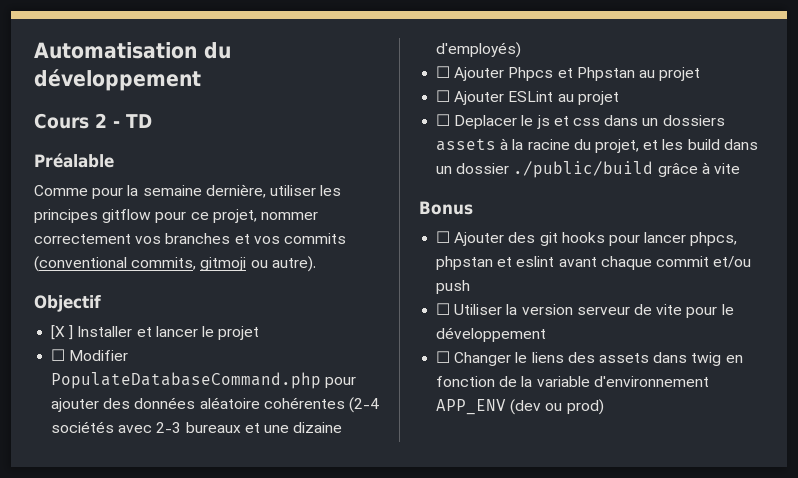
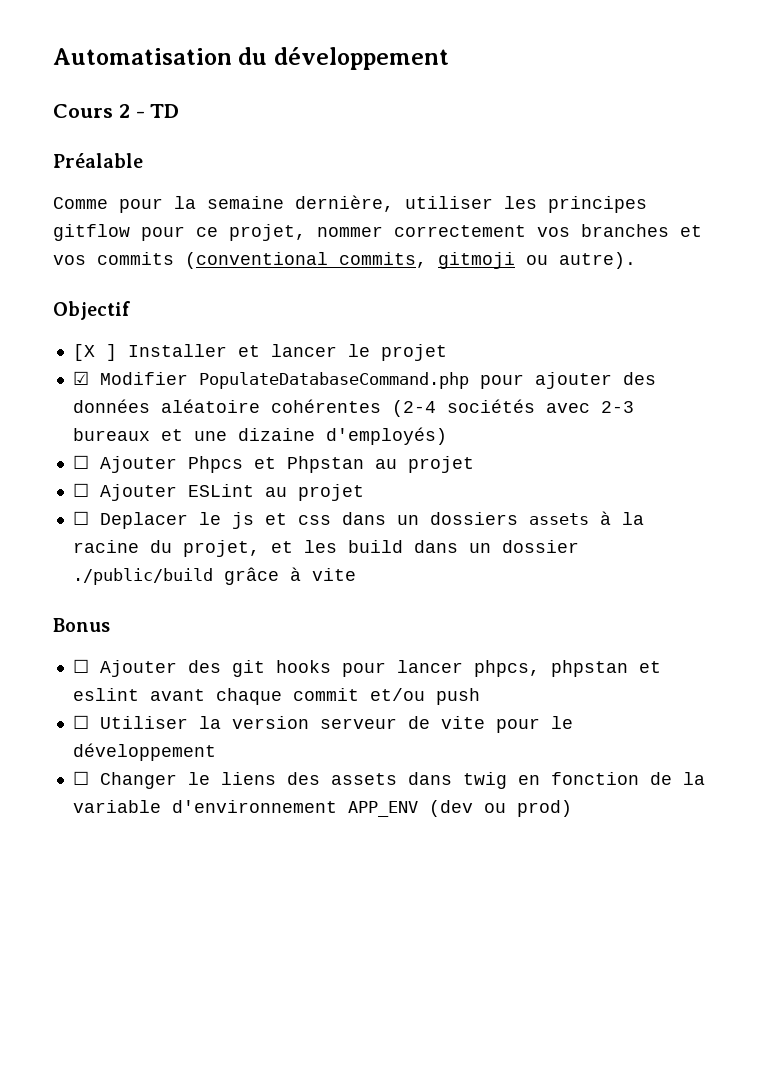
[51,349,66,361] ☐ -> [72,371,89,385] ☑

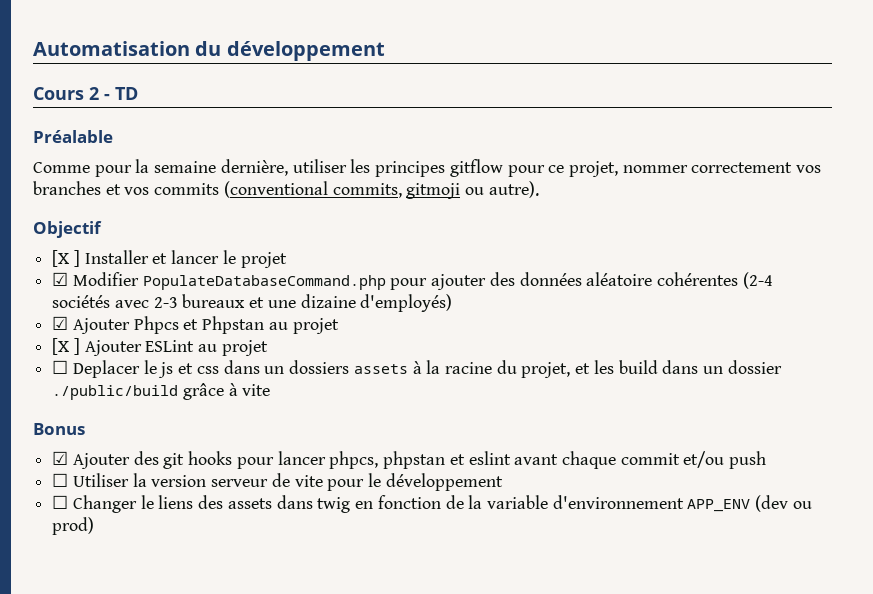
[72,455,89,469] ☐ -> [52,316,69,330] ☑
[72,483,89,497] ☐ -> [52,338,80,355] [X ]
[72,659,89,673] ☐ -> [52,451,69,465] ☑

